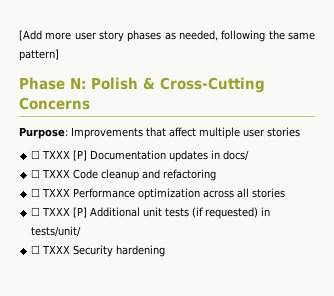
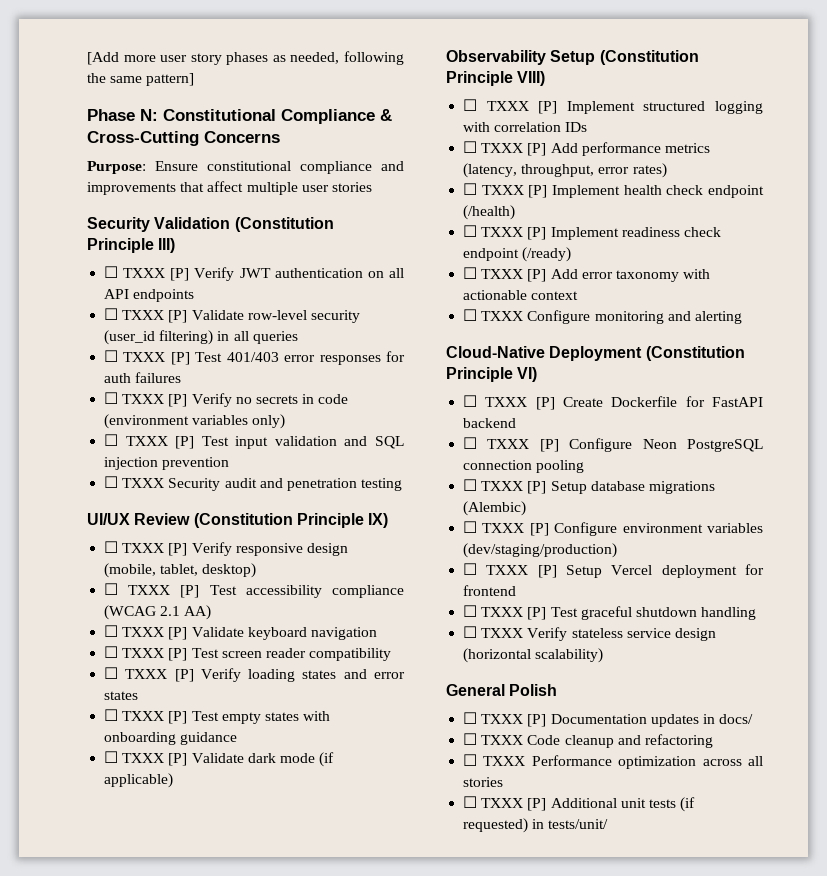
[91,77,138,90] Polish -> [163,109,375,124] Constitutional Compliance
[71,127,143,139] Improvements -> [155,161,404,174] [87,182,176,195] Ensure constitutional compliance and improvements
(300, 132) none -> [87,217,334,232] [87,238,176,253] [104,266,404,281] [104,289,195,302] [104,308,360,323] [104,330,298,345] [104,350,405,365] [104,372,182,383] [104,392,349,407] [104,414,286,429] [104,434,404,449] [104,457,230,470] [104,476,403,491] [87,513,389,528] [104,541,348,556] [104,563,257,578] [104,583,404,598] [104,605,212,620] [104,625,377,640] [104,646,392,661] [104,667,405,682] [104,691,139,700] [104,709,331,724] [104,732,238,745] [104,751,335,767] [104,773,174,788] [446,50,699,65] [446,71,546,86] [463,99,763,114] [463,122,588,132] [463,141,710,156] [463,163,667,178] [463,183,764,198] [463,205,516,220] [463,225,721,240] [463,247,572,262] [463,267,711,282] [463,290,579,300] [463,309,742,324] [446,346,745,361] [446,367,538,382] [463,395,763,410] [463,418,517,428] [463,437,763,452] [463,460,585,473] [463,479,715,494] [463,501,527,516] [463,521,763,536] [463,543,618,558] [463,563,764,578] [463,585,517,596] [463,605,757,620] [463,626,716,641] [463,648,604,663] [446,684,558,696] // Security Validation (Constitution Principle III) // ☐ TXXX [P] Verify JWT authentication on all API endpoints // ☐ TXXX [P] Validate row-level security (user_id filtering) in all queries // ☐ TXXX [P] Test 401/403 error responses for auth failures // ☐ TXXX [P] Verify no secrets in code (environment variables only) // ☐ TXXX [P] Test input validation and SQL injection prevention // ☐ TXXX Security audit and penetration testing // UI/UX Review (Constitution Principle IX) // ☐ TXXX [P] Verify responsive design (mobile, tablet, desktop) // ☐ TXXX [P] Test accessibility compliance (WCAG 2.1 AA) // ☐ TXXX [P] Validate keyboard navigation // ☐ TXXX [P] Test screen reader compatibility // ☐ TXXX [P] Verify loading states and error states // ☐ TXXX [P] Test empty states with onboarding guidance // ☐ TXXX [P] Validate dark mode (if applicable) // Observability Setup (Constitution Principle VIII) // ☐ TXXX [P] Implement structured logging with correlation IDs // ☐ TXXX [P] Add performance metrics (latency, throughput, error rates) // ☐ TXXX [P] Implement health check endpoint (/health) // ☐ TXXX [P] Implement readiness check endpoint (/ready) // ☐ TXXX [P] Add error taxonomy with actionable context // ☐ TXXX Configure monitoring and alerting // Cloud-Native Deployment (Constitution Principle VI) // ☐ TXXX [P] Create Dockerfile for FastAPI backend // ☐ TXXX [P] Configure Neon PostgreSQL connection pooling // ☐ TXXX [P] Setup database migrations (Alembic) // ☐ TXXX [P] Configure environment variables (dev/staging/production) // ☐ TXXX [P] Setup Vercel deployment for frontend // ☐ TXXX [P] Test graceful shutdown handling // ☐ TXXX Verify stateless service design (horizontal scalability) // General Polish
[31,245,166,257] // ☐ TXXX Security hardening -> (609, 824) none

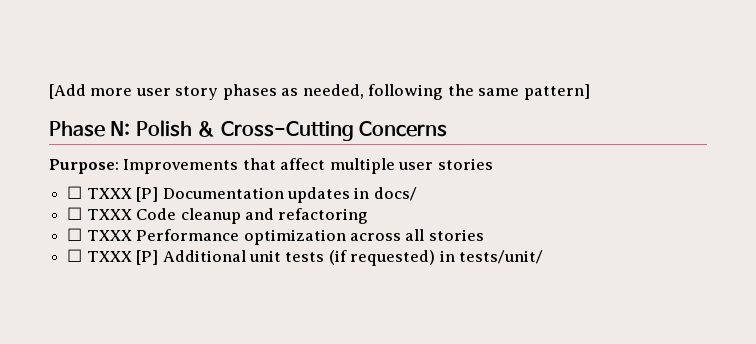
[163,109,375,124] Constitutional Compliance -> [135,120,192,137] Polish
[155,161,404,174] [87,182,176,195] Ensure constitutional compliance and improvements -> [123,159,239,174] Improvements
[87,217,334,232] [87,238,176,253] [104,266,404,281] [104,289,195,302] [104,308,360,323] [104,330,298,345] [104,350,405,365] [104,372,182,383] [104,392,349,407] [104,414,286,429] [104,434,404,449] [104,457,230,470] [104,476,403,491] [87,513,389,528] [104,541,348,556] [104,563,257,578] [104,583,404,598] [104,605,212,620] [104,625,377,640] [104,646,392,661] [104,667,405,682] [104,691,139,700] [104,709,331,724] [104,732,238,745] [104,751,335,767] [104,773,174,788] [446,50,699,65] [446,71,546,86] [463,99,763,114] [463,122,588,132] [463,141,710,156] [463,163,667,178] [463,183,764,198] [463,205,516,220] [463,225,721,240] [463,247,572,262] [463,267,711,282] [463,290,579,300] [463,309,742,324] [446,346,745,361] [446,367,538,382] [463,395,763,410] [463,418,517,428] [463,437,763,452] [463,460,585,473] [463,479,715,494] [463,501,527,516] [463,521,763,536] [463,543,618,558] [463,563,764,578] [463,585,517,596] [463,605,757,620] [463,626,716,641] [463,648,604,663] [446,684,558,696] // Security Validation (Constitution Principle III) // ☐ TXXX [P] Verify JWT authentication on all API endpoints // ☐ TXXX [P] Validate row-level security (user_id filtering) in all queries // ☐ TXXX [P] Test 401/403 error responses for auth failures // ☐ TXXX [P] Verify no secrets in code (environment variables only) // ☐ TXXX [P] Test input validation and SQL injection prevention // ☐ TXXX Security audit and penetration testing // UI/UX Review (Constitution Principle IX) // ☐ TXXX [P] Verify responsive design (mobile, tablet, desktop) // ☐ TXXX [P] Test accessibility compliance (WCAG 2.1 AA) // ☐ TXXX [P] Validate keyboard navigation // ☐ TXXX [P] Test screen reader compatibility // ☐ TXXX [P] Verify loading states and error states // ☐ TXXX [P] Test empty states with onboarding guidance // ☐ TXXX [P] Validate dark mode (if applicable) // Observability Setup (Constitution Principle VIII) // ☐ TXXX [P] Implement structured logging with correlation IDs // ☐ TXXX [P] Add performance metrics (latency, throughput, error rates) // ☐ TXXX [P] Implement health check endpoint (/health) // ☐ TXXX [P] Implement readiness check endpoint (/ready) // ☐ TXXX [P] Add error taxonomy with actionable context // ☐ TXXX Configure monitoring and alerting // Cloud-Native Deployment (Constitution Principle VI) // ☐ TXXX [P] Create Dockerfile for FastAPI backend // ☐ TXXX [P] Configure Neon PostgreSQL connection pooling // ☐ TXXX [P] Setup database migrations (Alembic) // ☐ TXXX [P] Configure environment variables (dev/staging/production) // ☐ TXXX [P] Setup Vercel deployment for frontend // ☐ TXXX [P] Test graceful shutdown handling // ☐ TXXX Verify stateless service design (horizontal scalability) // General Polish -> (493, 164) none

